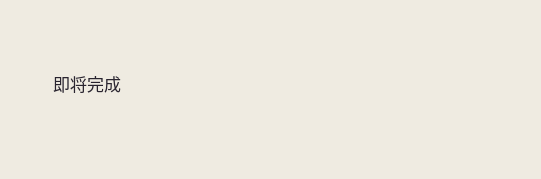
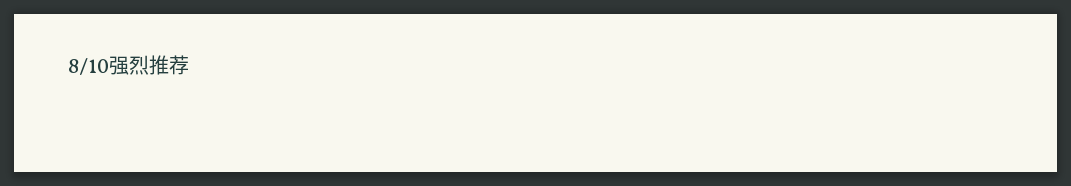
[53,76,121,93] 即将完成 -> [68,55,189,75] 8/10强烈推荐

